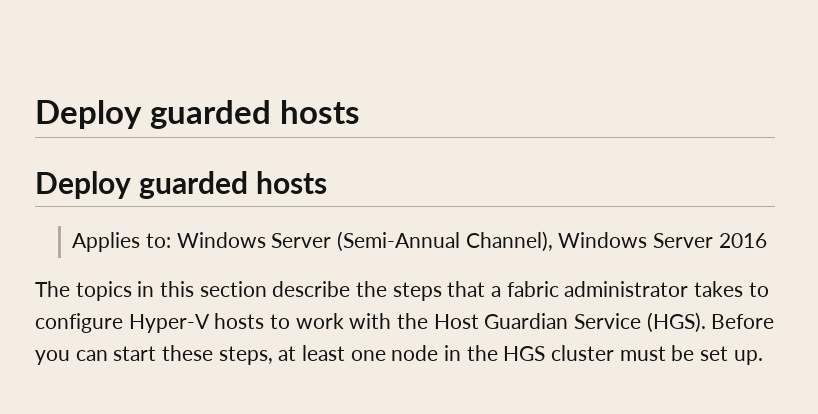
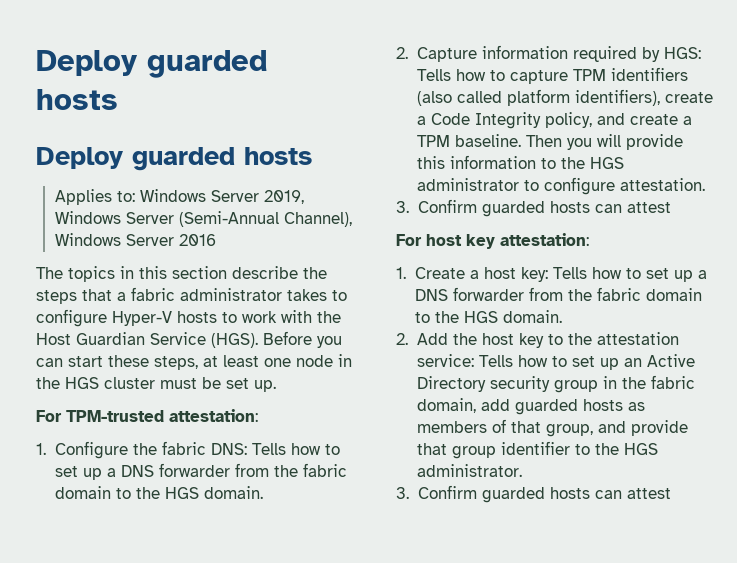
(332, 240) none -> [263,190,304,204] [54,211,174,224] 2019, Windows Server
(763, 357) none -> [36,409,258,422] [36,441,340,459] [54,463,347,480] [54,486,263,499] [396,45,701,62] [416,67,688,84] [416,89,713,106] [416,112,692,129] [416,134,683,150] [416,155,624,169] [416,177,705,195] [396,199,671,217] [396,233,589,249] [396,267,707,282] [414,287,702,301] [414,310,562,323] [396,332,679,348] [416,354,695,370] [416,375,695,393] [416,398,645,415] [416,419,688,437] [416,441,658,459] [416,464,522,477] [396,485,671,503] // For TPM-trusted attestation: // 1. Configure the fabric DNS: Tells how to set up a DNS forwarder from the fabric domain to the HGS domain. // 2. Capture information required by HGS: Tells how to capture TPM identifiers (also called platform identifiers), create a Code Integrity policy, and create a TPM baseline. Then you will provide this information to the HGS administrator to configure attestation. // 3. Confirm guarded hosts can attest // For host key attestation: // 1. Create a host key: Tells how to set up a DNS forwarder from the fabric domain to the HGS domain. // 2. Add the host key to the attestation service: Tells how to set up an Active Directory security group in the fabric domain, add guarded hosts as members of that group, and provide that group identifier to the HGS administrator. // 3. Confirm guarded hosts can attest

